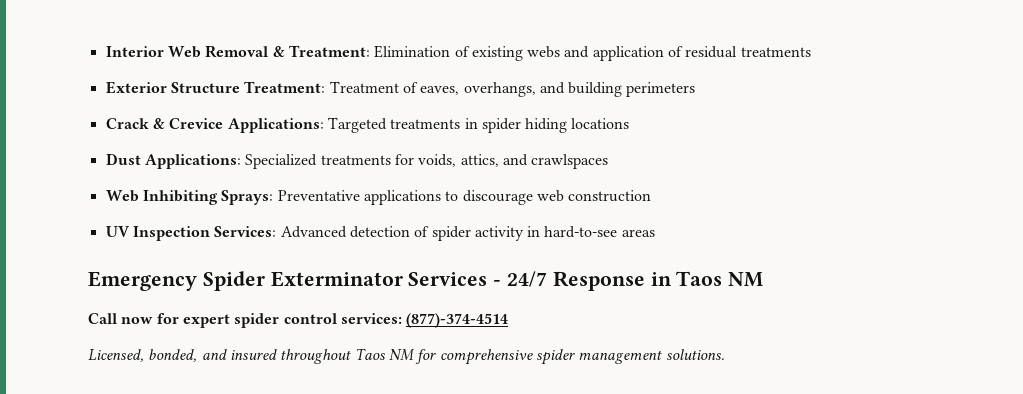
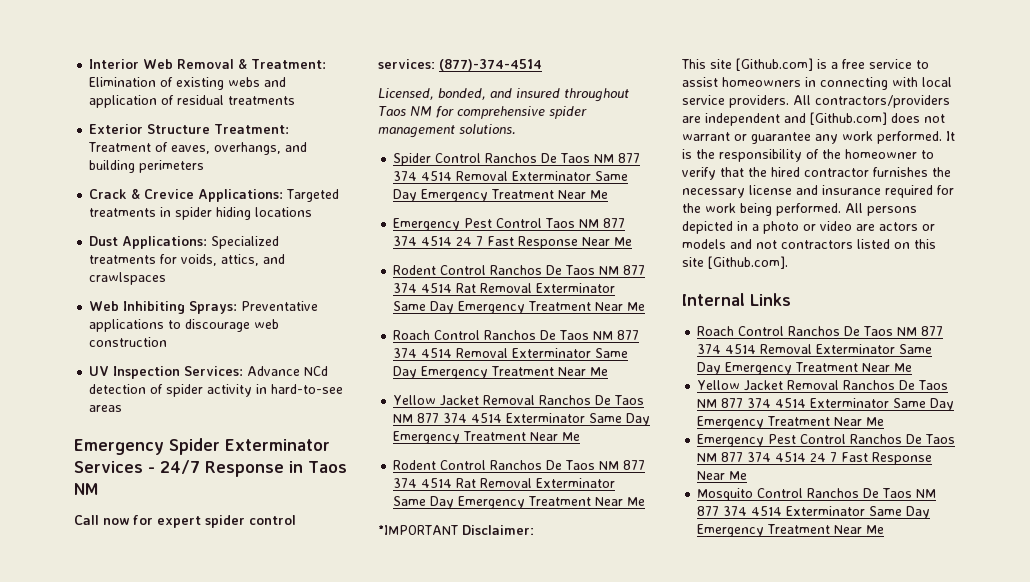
[280,226,347,238] Advanced -> [247,366,329,376] Advance NCd
(725, 354) none -> [393,153,641,166] [393,171,629,181] [393,189,609,202] [393,218,626,231] [393,236,633,249] [393,265,646,275] [393,283,616,293] [393,301,646,314] [393,330,640,340] [393,348,629,358] [393,366,609,379] [393,395,645,406] [393,413,651,426] [393,431,581,444] [393,460,646,470] [393,478,616,488] [393,496,646,509] [378,525,534,535] [681,58,929,71] [682,77,952,90] [682,95,950,108] [682,112,945,126] [682,131,955,144] [682,149,934,162] [682,167,951,180] [682,185,954,198] [682,203,917,216] [682,221,935,234] [682,239,936,249] [682,256,788,269] [682,293,791,306] [697,326,944,336] [697,344,933,354] [697,362,913,375] [697,380,949,391] [697,398,955,411] [697,416,885,429] [697,434,956,447] [697,452,933,465] [697,471,748,480] [697,488,937,501] [697,506,931,519] [697,524,885,537] // Spider Control Ranchos De Taos NM 877 374 4514 Removal Exterminator Same Day Emergency Treatment Near Me // Emergency Pest Control Taos NM 877 374 4514 24 7 Fast Response Near Me // Rodent Control Ranchos De Taos NM 877 374 4514 Rat Removal Exterminator Same Day Emergency Treatment Near Me // Roach Control Ranchos De Taos NM 877 374 4514 Removal Exterminator Same Day Emergency Treatment Near Me // Yellow Jacket Removal Ranchos De Taos NM 877 374 4514 Exterminator Same Day Emergency Treatment Near Me // Rodent Control Ranchos De Taos NM 877 374 4514 Rat Removal Exterminator Same Day Emergency Treatment Near Me // *IMPORTANT Disclaimer: // This site [Github.com] is a free service to assist homeowners in connecting with local service providers. All contractors/providers are independent and [Github.com] does not warrant or guarantee any work performed. It is the responsibility of the homeowner to verify that the hired contractor furnishes the necessary license and insurance required for the work being performed. All persons depicted in a photo or video are actors or models and not contractors listed on this site [Github.com]. // Internal Links // Roach Control Ranchos De Taos NM 877 374 4514 Removal Exterminator Same Day Emergency Treatment Near Me // Yellow Jacket Removal Ranchos De Taos NM 877 374 4514 Exterminator Same Day Emergency Treatment Near Me // Emergency Pest Control Ranchos De Taos NM 877 374 4514 24 7 Fast Response Near Me // Mosquito Control Ranchos De Taos NM 877 374 4514 Exterminator Same Day Emergency Treatment Near Me

